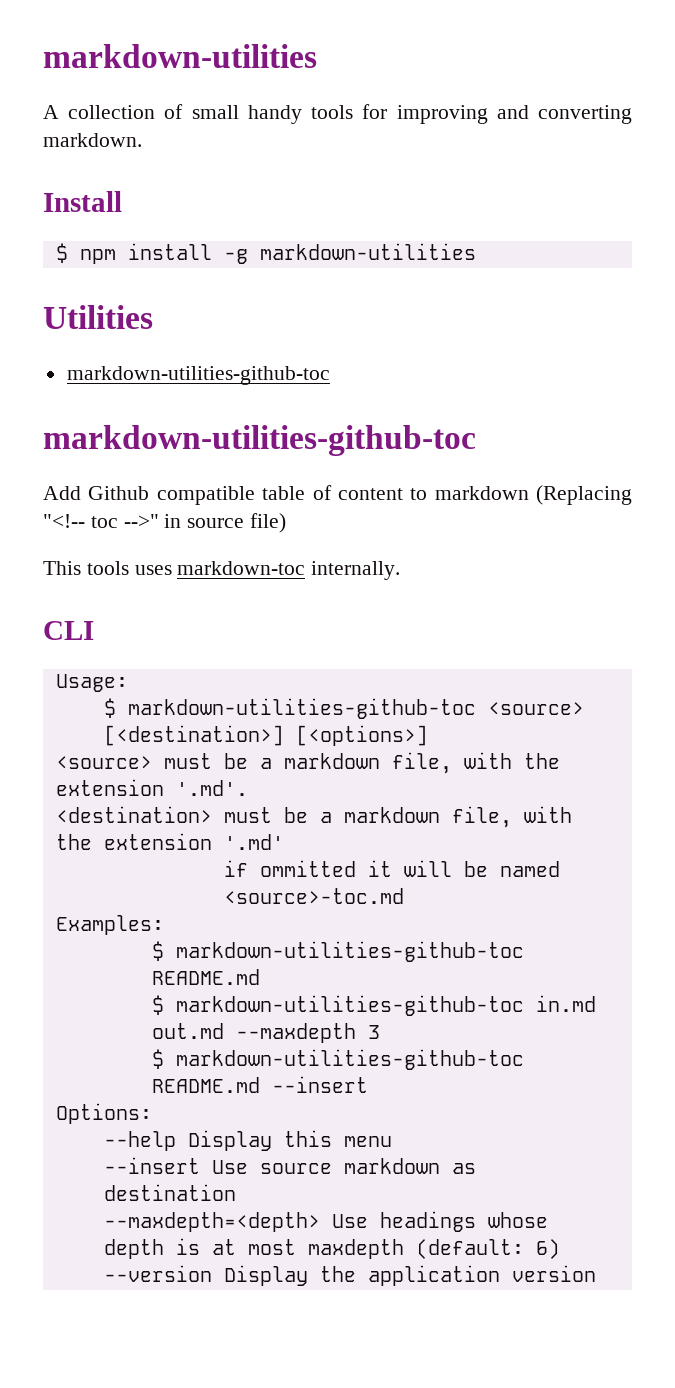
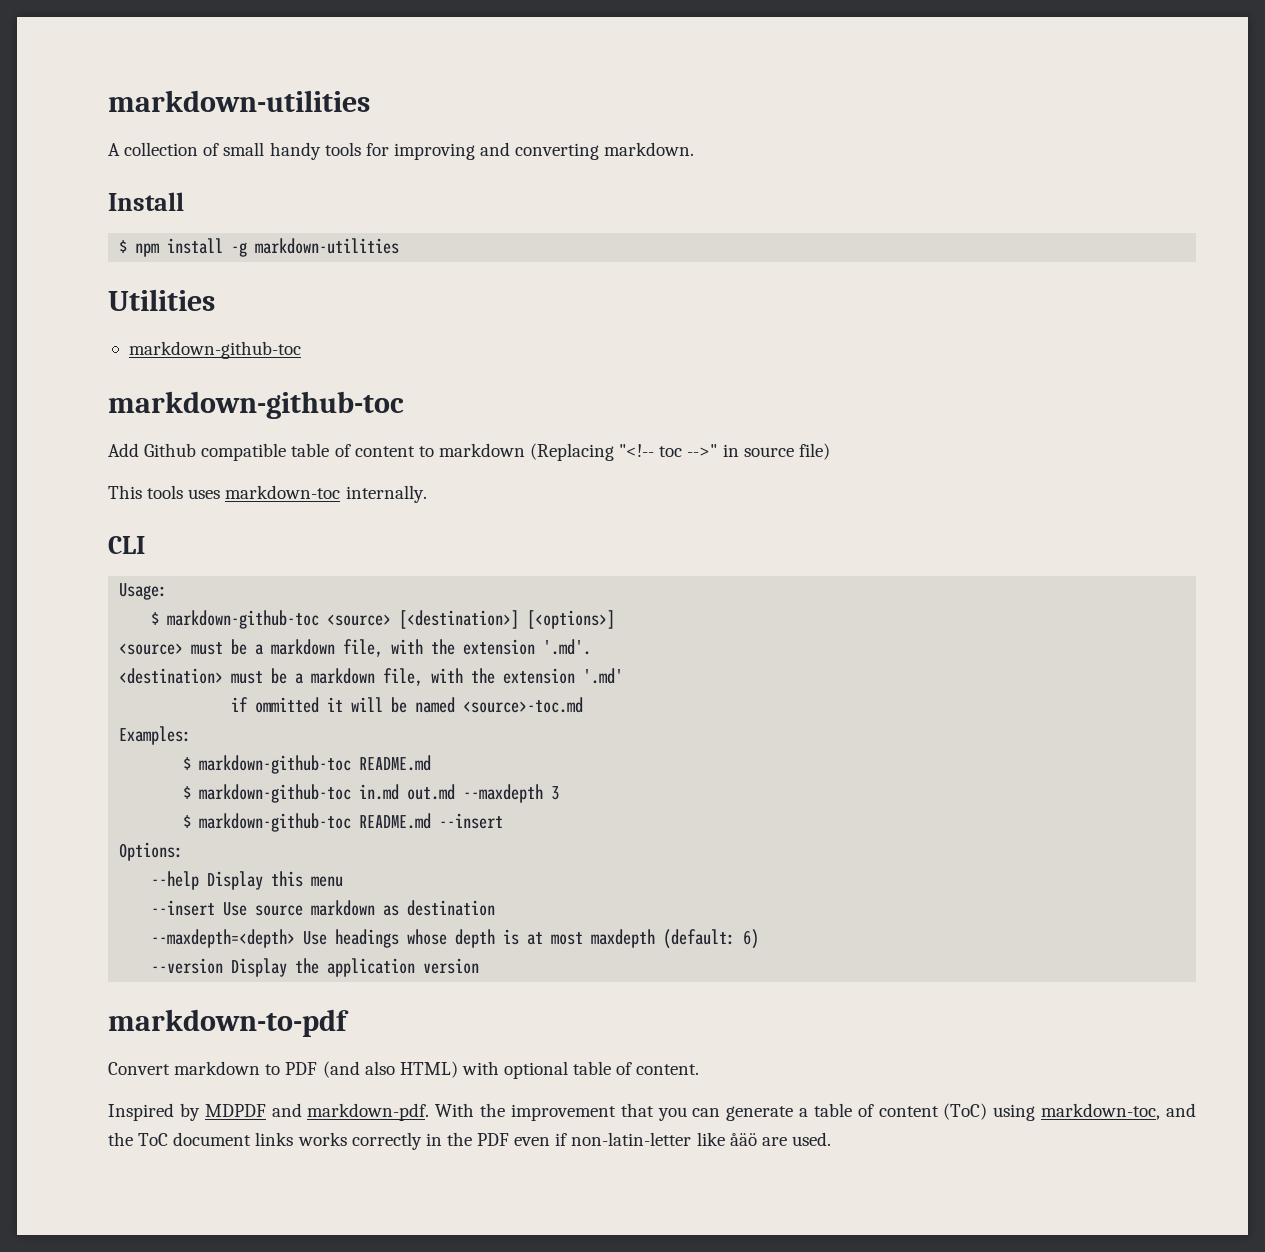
[66,366,330,385] [43,425,476,456] markdown-utilities-github-toc // markdown-utilities-github-toc -> [128,341,301,359] [108,391,404,419] markdown-github-toc // markdown-github-toc
[127,698,476,719] markdown-utilities-github-toc -> [167,610,320,629] markdown-github-toc
[175,941,524,962] markdown-utilities-github-toc -> [199,755,352,774] markdown-github-toc
[175,995,524,1016] markdown-utilities-github-toc -> [199,784,352,803] markdown-github-toc
[175,1049,524,1070] markdown-utilities-github-toc -> [199,813,352,832] markdown-github-toc
(596, 1273) none -> [108,1009,349,1037] [108,1061,700,1079] [108,1103,1197,1121] [108,1132,831,1150] // markdown-to-pdf // Convert markdown to PDF (and also HTML) with optional table of content. // Inspired by MDPDF and markdown-pdf. With the improvement that you can generate a table of content (ToC) using markdown-toc, and the ToC document links works correctly in the PDF even if non-latin-letter like åäö are used.

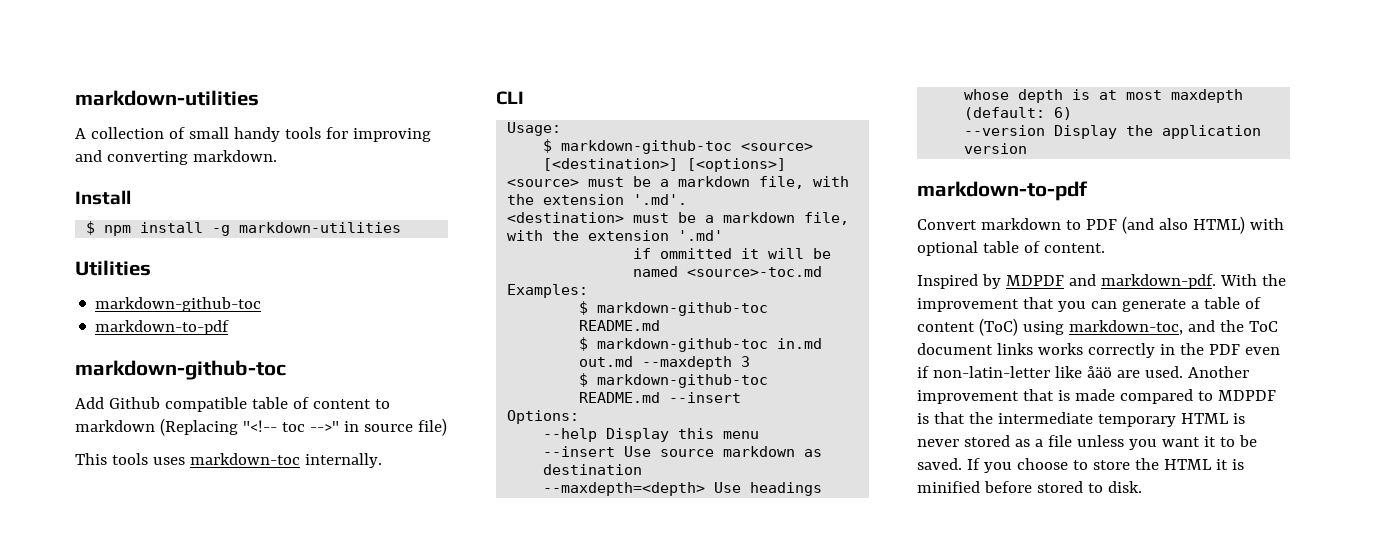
(301, 350) none -> [95,320,230,335] // markdown-to-pdf
(831, 1139) none -> [1187,366,1249,378] [917,389,1276,404] [917,412,1245,427] [917,435,1257,450] [917,458,1244,473] [917,481,1142,493] Another improvement that is made compared to MDPDF is that the intermediate temporary HTML is never stored as a file unless you want it to be saved. If you choose to store the HTML it is minified before stored to disk.

